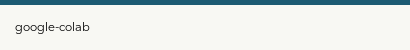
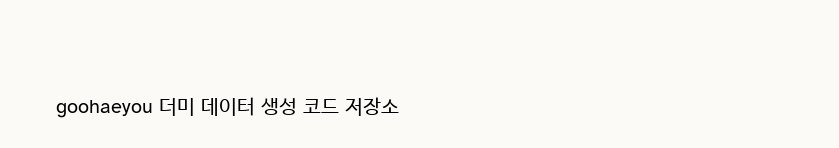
[15,22,90,34] google-colab -> [56,97,399,118] goohaeyou 더미 데이터 생성 코드 저장소

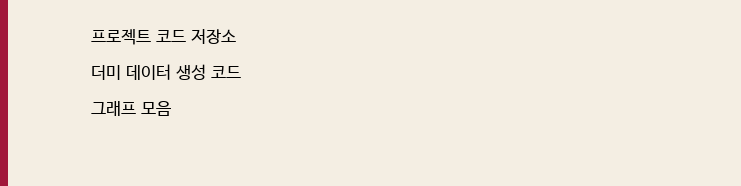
[56,100,153,118] goohaeyou -> [91,29,236,45] 프로젝트 코드 저장소 //
[345,97,399,116] 저장소 -> [91,101,171,116] // 그래프 모음

